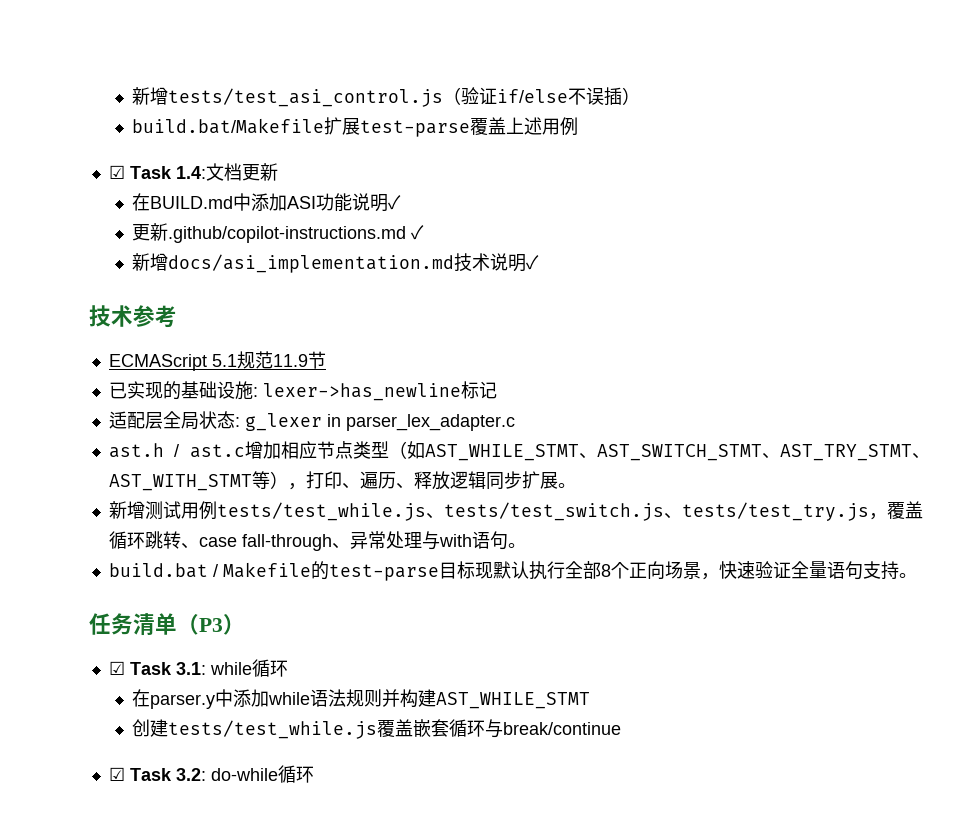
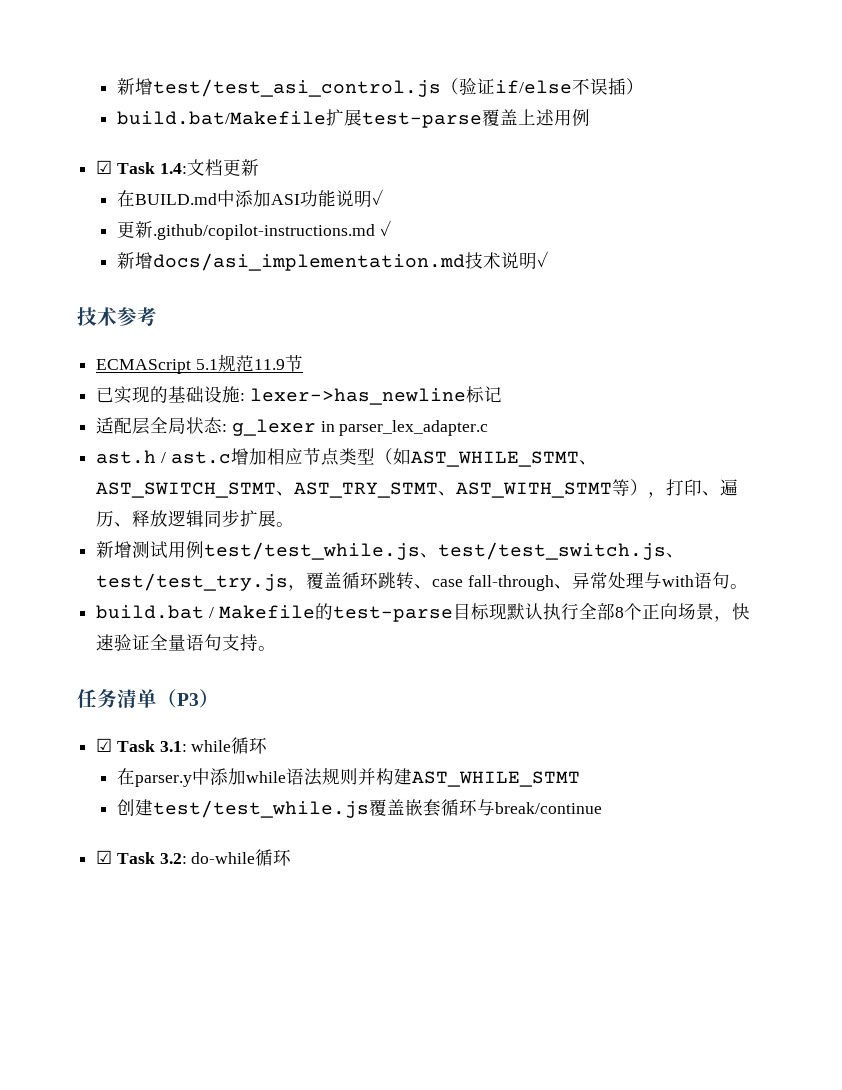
[132,87,444,107] 新增tests/test_asi_control.js -> [117,78,442,97] 新增test/test_asi_control.js
[216,502,869,521] tests/test_while.js、tests/test_switch.js、tests/test_try.js -> [204,542,685,560] [96,573,289,591] test/test_while.js、test/test_switch.js、test/test_try.js
[168,720,378,739] tests/test_while.js -> [153,800,370,818] test/test_while.js

